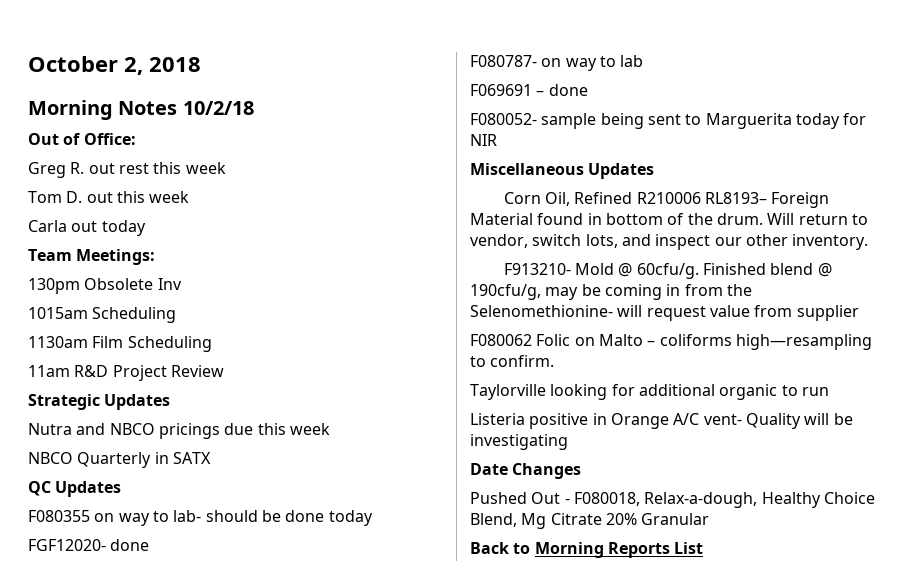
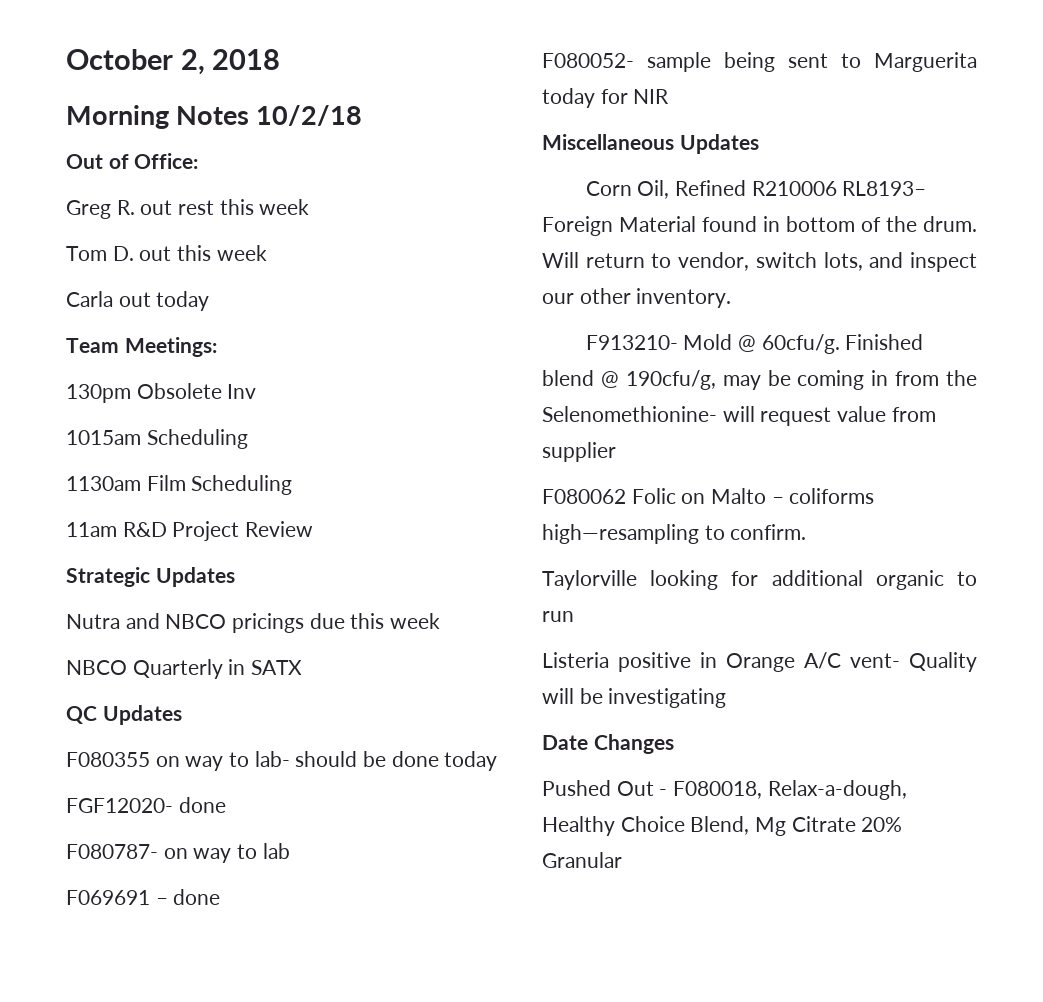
[470,542,704,558] // Back to Morning Reports List -> (622, 860) none

